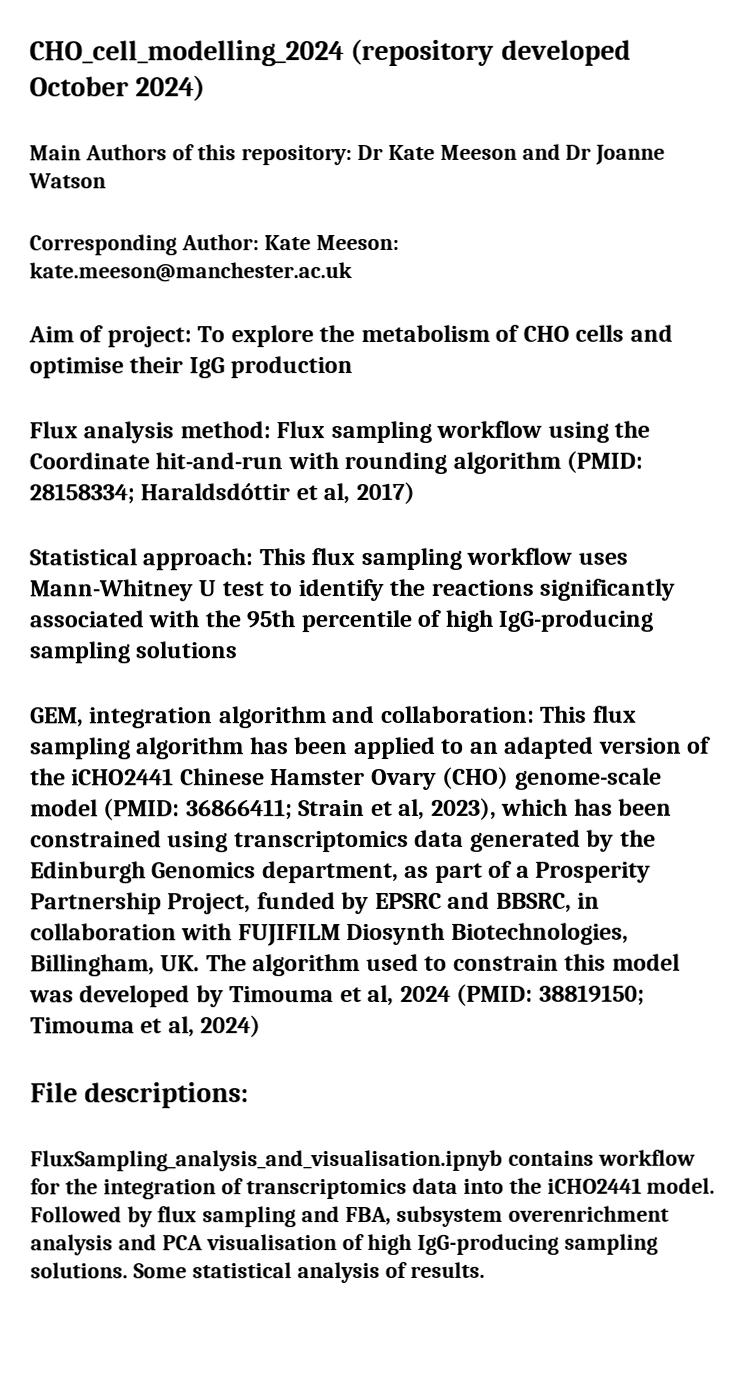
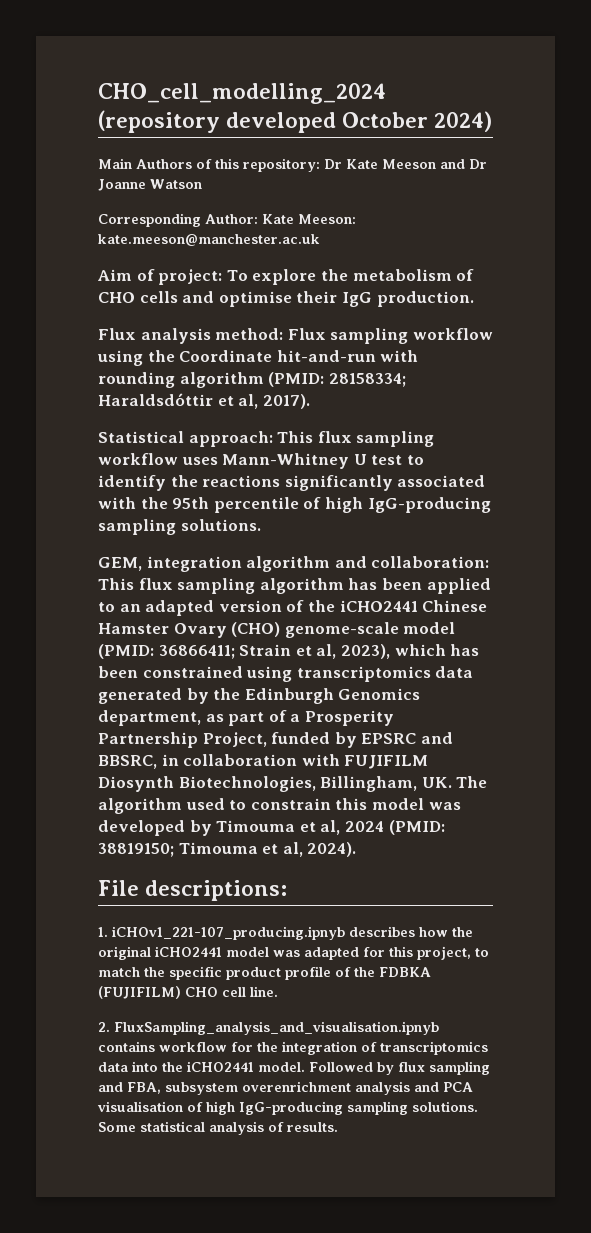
[230,356,354,379] production -> [376,291,474,307] production.
[355,481,415,505] 2017) -> [262,394,310,409] 2017).
[135,641,238,659] solutions -> [180,519,261,531] solutions.
[200,1015,262,1038] 2024) -> [307,842,357,857] 2024).
(250, 1095) none -> [98,926,473,940] [98,946,489,960] [98,966,431,980] [98,986,278,999] [98,1022,110,1032] 1. iCHOv1_221-107_producing.ipnyb describes how the original iCHO2441 model was adapted for this project, to match the specific product profile of the FDBKA (FUJIFILM) CHO cell line. // 2.

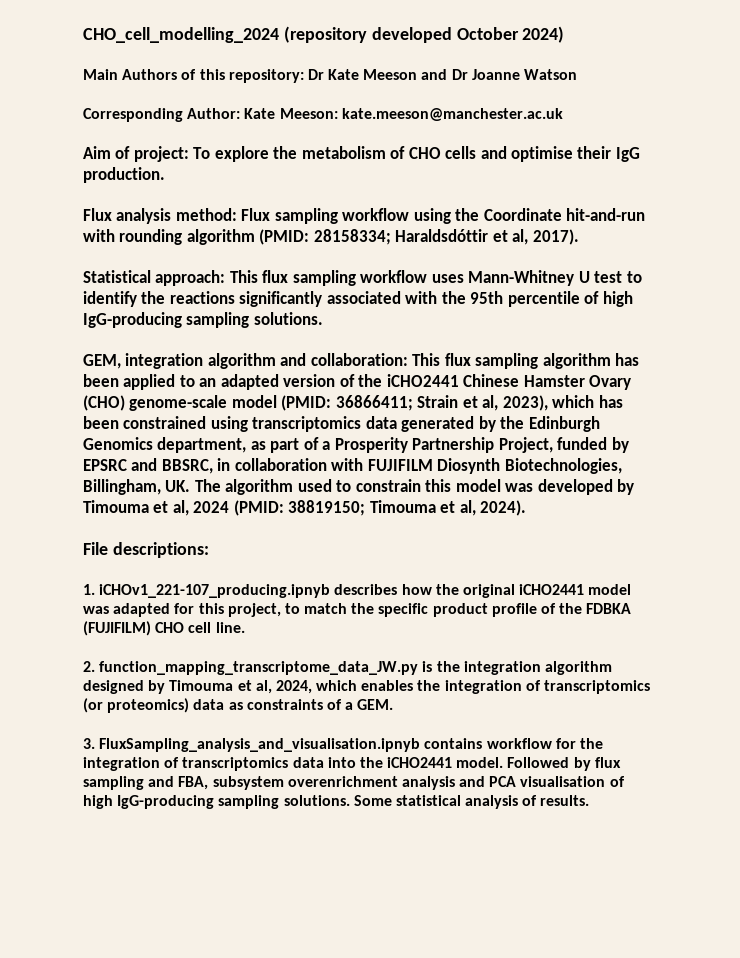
(110, 1027) none -> [99,661,612,675] [83,680,651,694] [83,698,394,713] [83,738,95,749] function_mapping_transcriptome_data_JW.py is the integration algorithm designed by Timouma et al, 2024, which enables the integration of transcriptomics (or proteomics) data as constraints of a GEM. // 3.

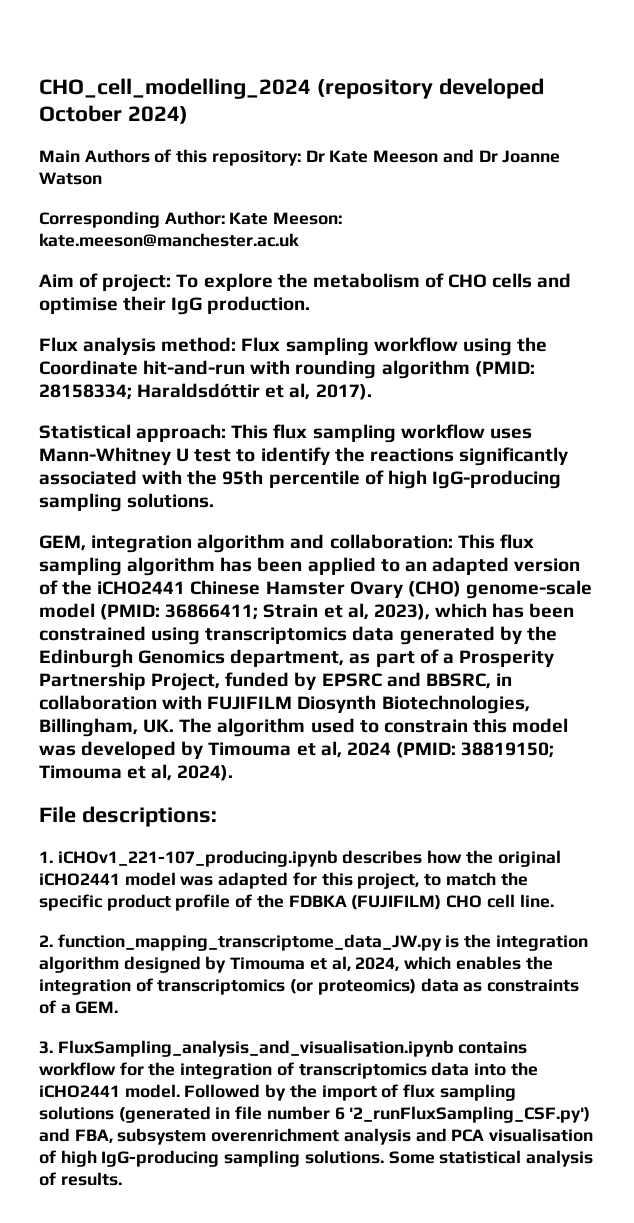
[99,584,331,598] iCHOv1_221-107_producing.ipnyb -> [57,850,338,867] iCHOv1_221-107_producing.ipynb
[99,738,421,752] FluxSampling_analysis_and_visualisation.ipnyb -> [57,1040,454,1057] FluxSampling_analysis_and_visualisation.ipynb
[594,757,621,768] [83,776,144,790] flux sampling -> [289,1084,516,1101] [39,1106,591,1123] the import of flux sampling solutions (generated in file number 6 '2_runFluxSampling_CSF.py')

